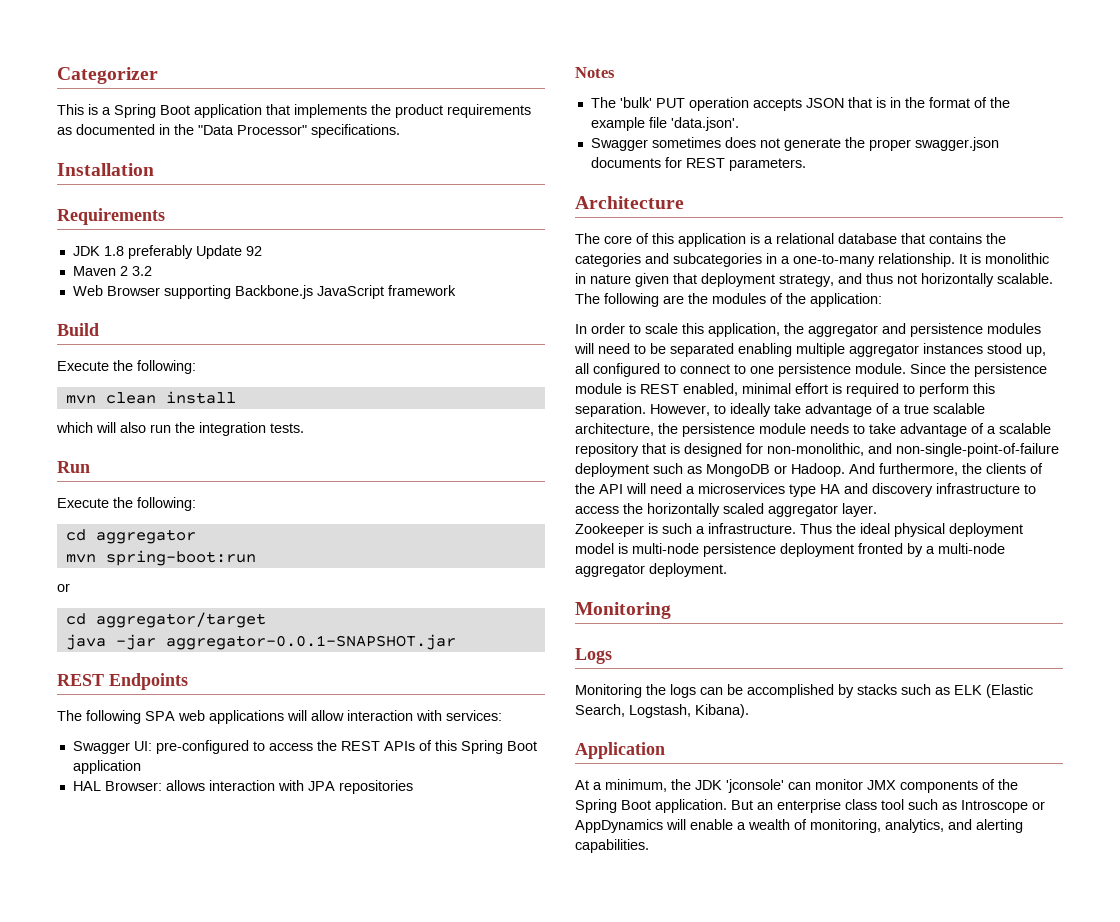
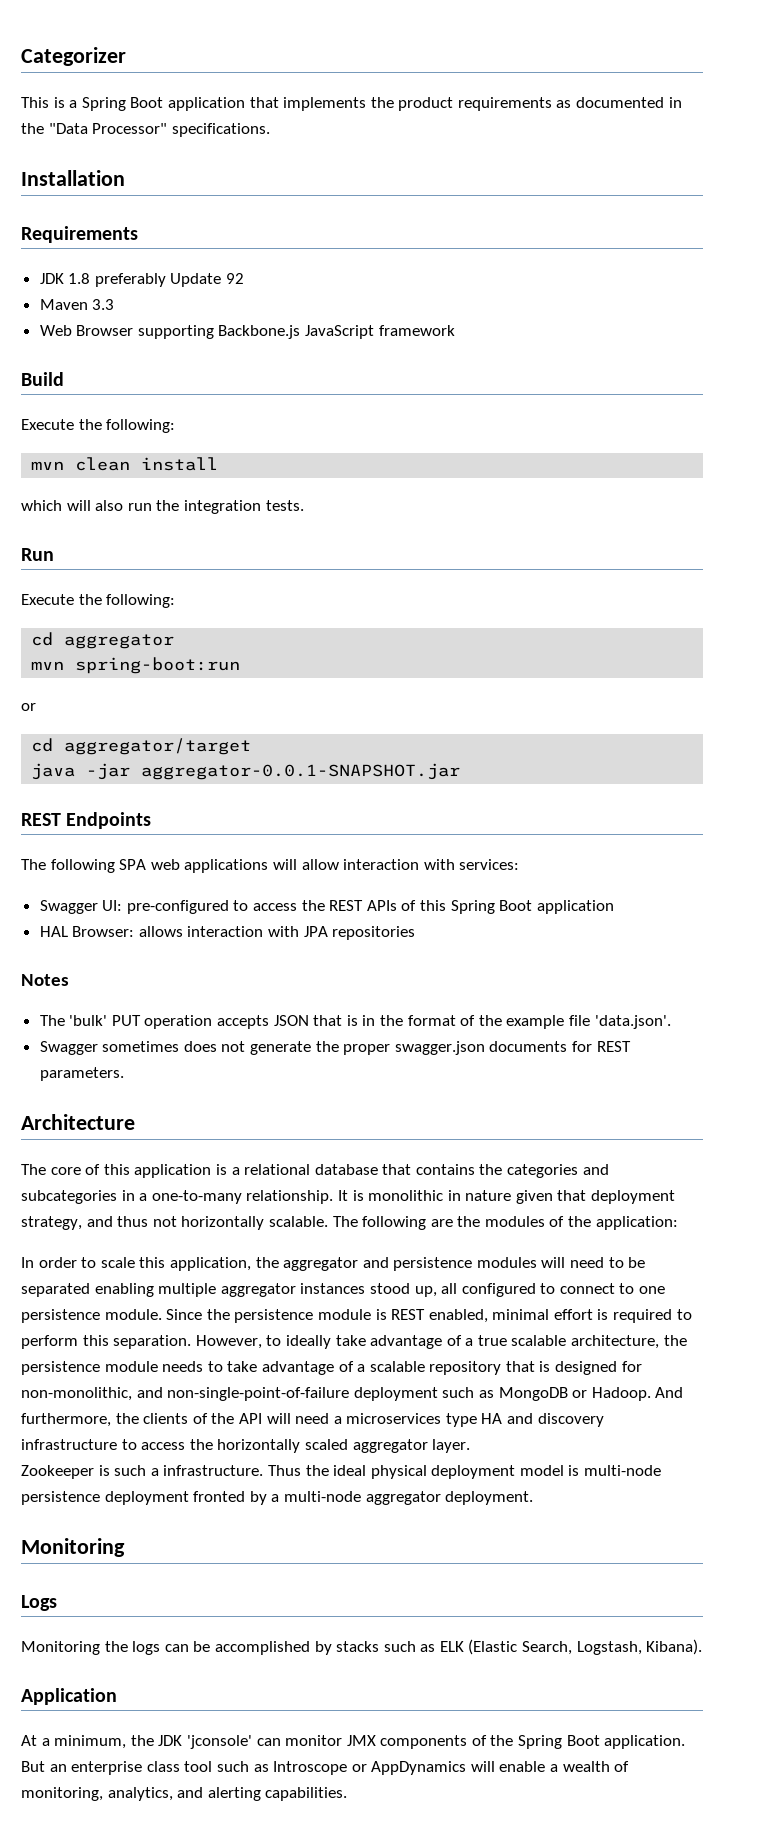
[119,266,152,276] 2 3.2 -> [92,299,115,310] 3.3

